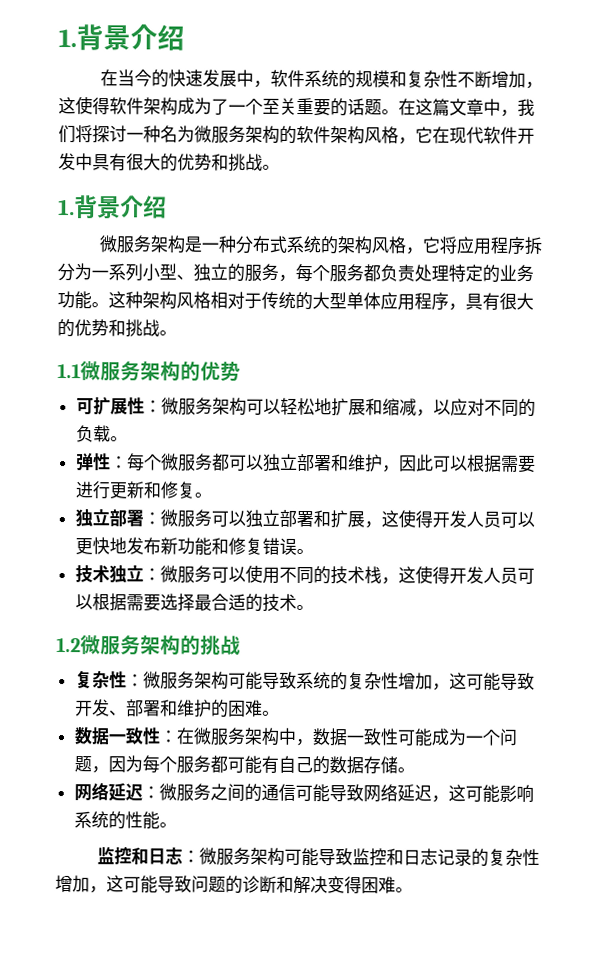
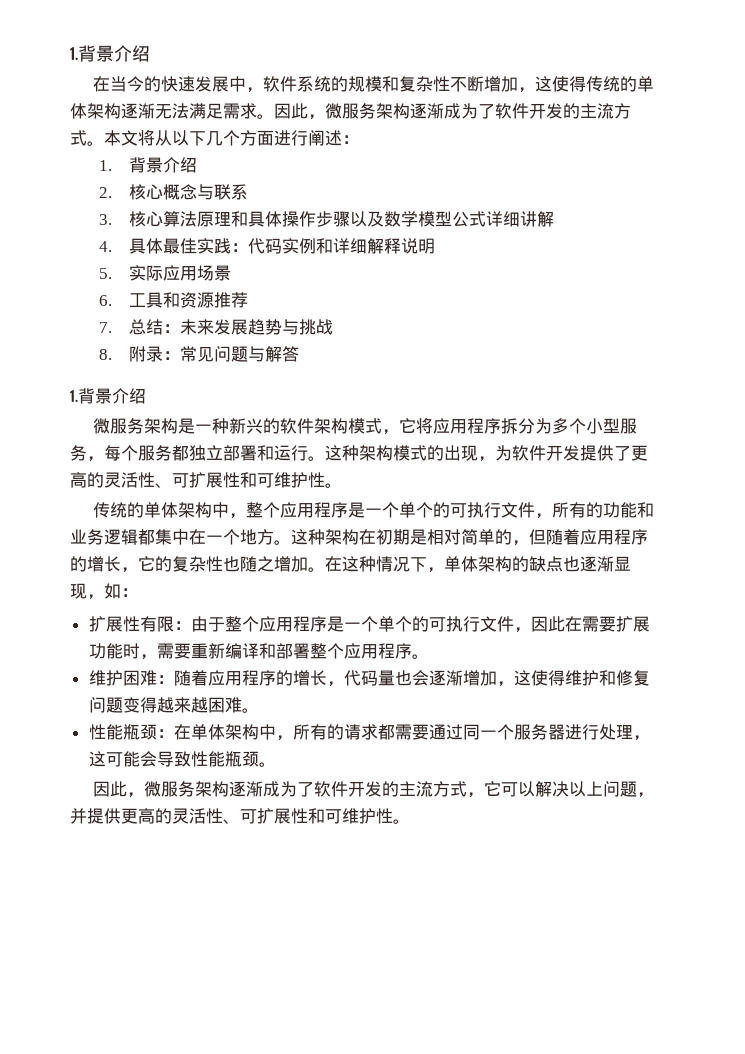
[109,97,535,117] [58,125,535,145] [58,153,280,172] 软件架构成为了一个至关重要的话题。在这篇文章中，我们将探讨一种名为微服务架构的软件架构风格，它在现代软件开发中具有很大的优势和挑战。 -> [585,76,654,92] [70,103,631,120] [70,130,359,146] [99,157,197,173] [99,184,248,200] [99,211,554,227] [99,238,435,254] [99,265,231,281] [99,292,248,308] [99,319,333,335] [99,346,299,362] 传统的单体架构逐渐无法满足需求。因此，微服务架构逐渐成为了软件开发的主流方式。本文将从以下几个方面进行阐述： // 1.背景介绍 // 2.核心概念与联系 // 3.核心算法原理和具体操作步骤以及数学模型公式详细讲解 // 4.具体最佳实践：代码实例和详细解释说明 // 5.实际应用场景 // 6.工具和资源推荐 // 7.总结：未来发展趋势与挑战 // 8.附录：常见问题与解答
[235,235,407,255] 分布式系统的架构风格 -> [228,418,382,434] 新兴的软件架构模式
[91,263,534,283] [57,291,534,311] [57,319,177,338] [57,361,241,382] [75,397,536,417] [75,425,128,443] [75,453,536,473] [74,481,212,500] [74,509,535,529] [74,537,314,556] [74,564,535,585] [74,593,314,612] [56,635,241,656] [74,670,535,691] [74,699,280,718] [73,727,518,747] [73,755,415,775] [73,782,534,803] [73,811,177,830] [97,846,541,867] [55,875,396,895] 一系列小型、独立的服务，每个服务都负责处理特定的业务功能。这种架构风格相对于传统的大型单体应用程序，具有很大的优势和挑战。 // 1.1微服务架构的优势 // 可扩展性：微服务架构可以轻松地扩展和缩减，以应对不同的负载。 // 弹性：每个微服务都可以独立部署和维护，因此可以根据需要进行更新和修复。 // 独立部署：微服务可以独立部署和扩展，这使得开发人员可以更快地发布新功能和修复错误。 // 技术独立：微服务可以使用不同的技术栈，这使得开发人员可以根据需要选择最合适的技术。 // 1.2微服务架构的挑战 // 复杂性：微服务架构可能导致系统的复杂性增加，这可能导致开发、部署和维护的困难。 // 数据一致性：在微服务架构中，数据一致性可能成为一个问题，因为每个服务都可能有自己的数据存储。 // 网络延迟：微服务之间的通信可能导致网络延迟，这可能影响系统的性能。 // 监控和日志：微服务架构可能导致监控和日志记录的复杂性增加，这可能导致问题的诊断和解决变得困难 -> [551,418,637,434] [70,445,648,462] [70,472,342,488] [92,502,654,519] [70,529,648,546] [70,556,631,573] [70,583,138,600] [88,616,650,633] [88,643,429,660] [88,670,650,687] [88,697,259,713] [88,724,650,741] [88,751,276,767] [92,781,654,798] [70,808,393,824] 多个小型服务，每个服务都独立部署和运行。这种架构模式的出现，为软件开发提供了更高的灵活性、可扩展性和可维护性。 // 传统的单体架构中，整个应用程序是一个单个的可执行文件，所有的功能和业务逻辑都集中在一个地方。这种架构在初期是相对简单的，但随着应用程序的增长，它的复杂性也随之增加。在这种情况下，单体架构的缺点也逐渐显现，如： // 扩展性有限：由于整个应用程序是一个单个的可执行文件，因此在需要扩展功能时，需要重新编译和部署整个应用程序。 // 维护困难：随着应用程序的增长，代码量也会逐渐增加，这使得维护和修复问题变得越来越困难。 // 性能瓶颈：在单体架构中，所有的请求都需要通过同一个服务器进行处理，这可能会导致性能瓶颈。 // 因此，微服务架构逐渐成为了软件开发的主流方式，它可以解决以上问题，并提供更高的灵活性、可扩展性和可维护性

